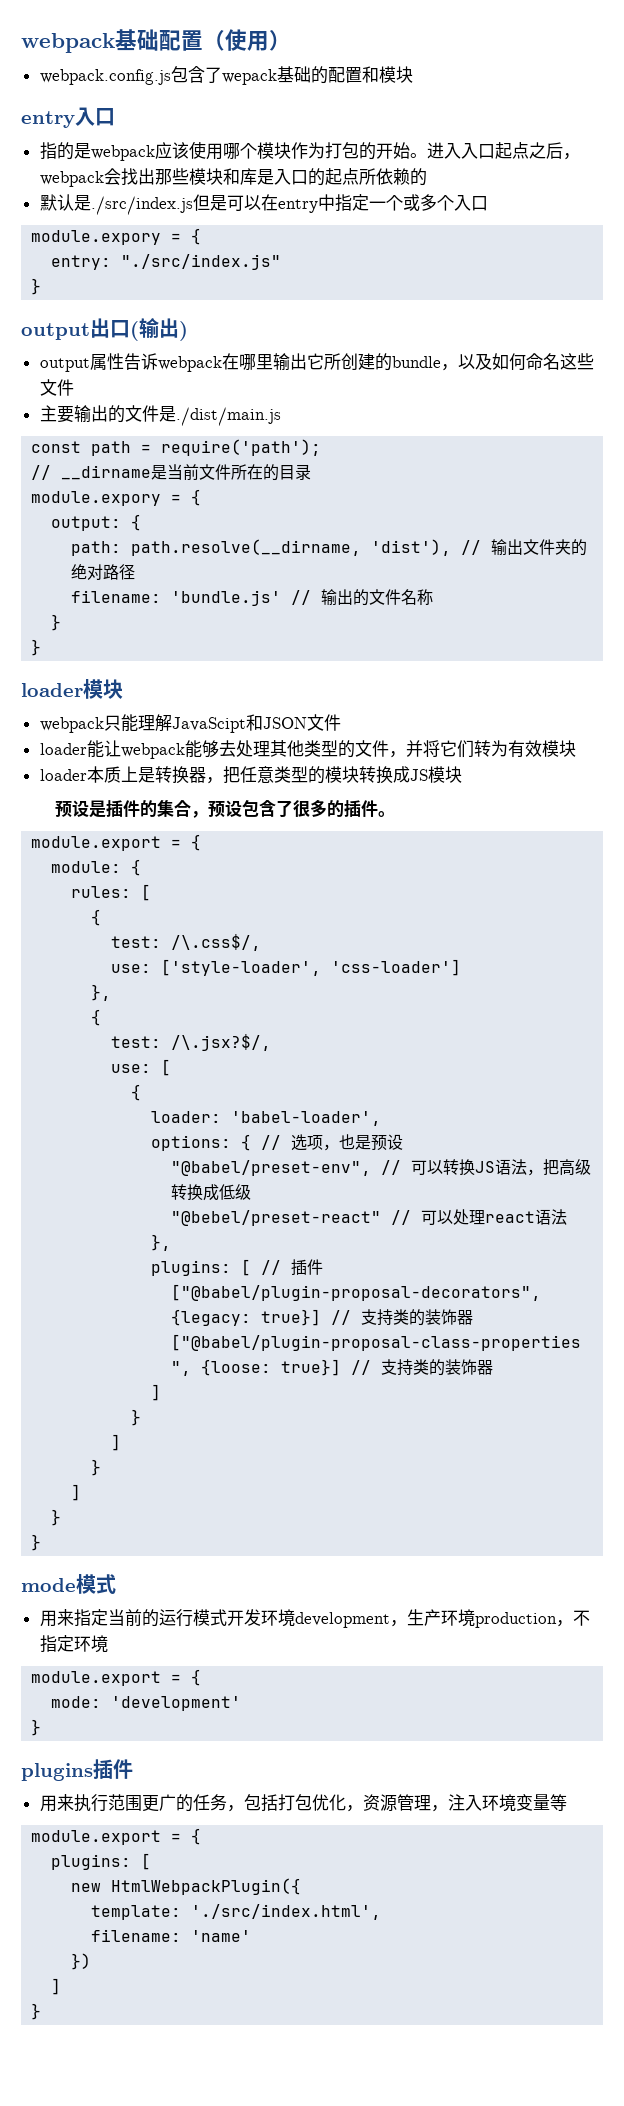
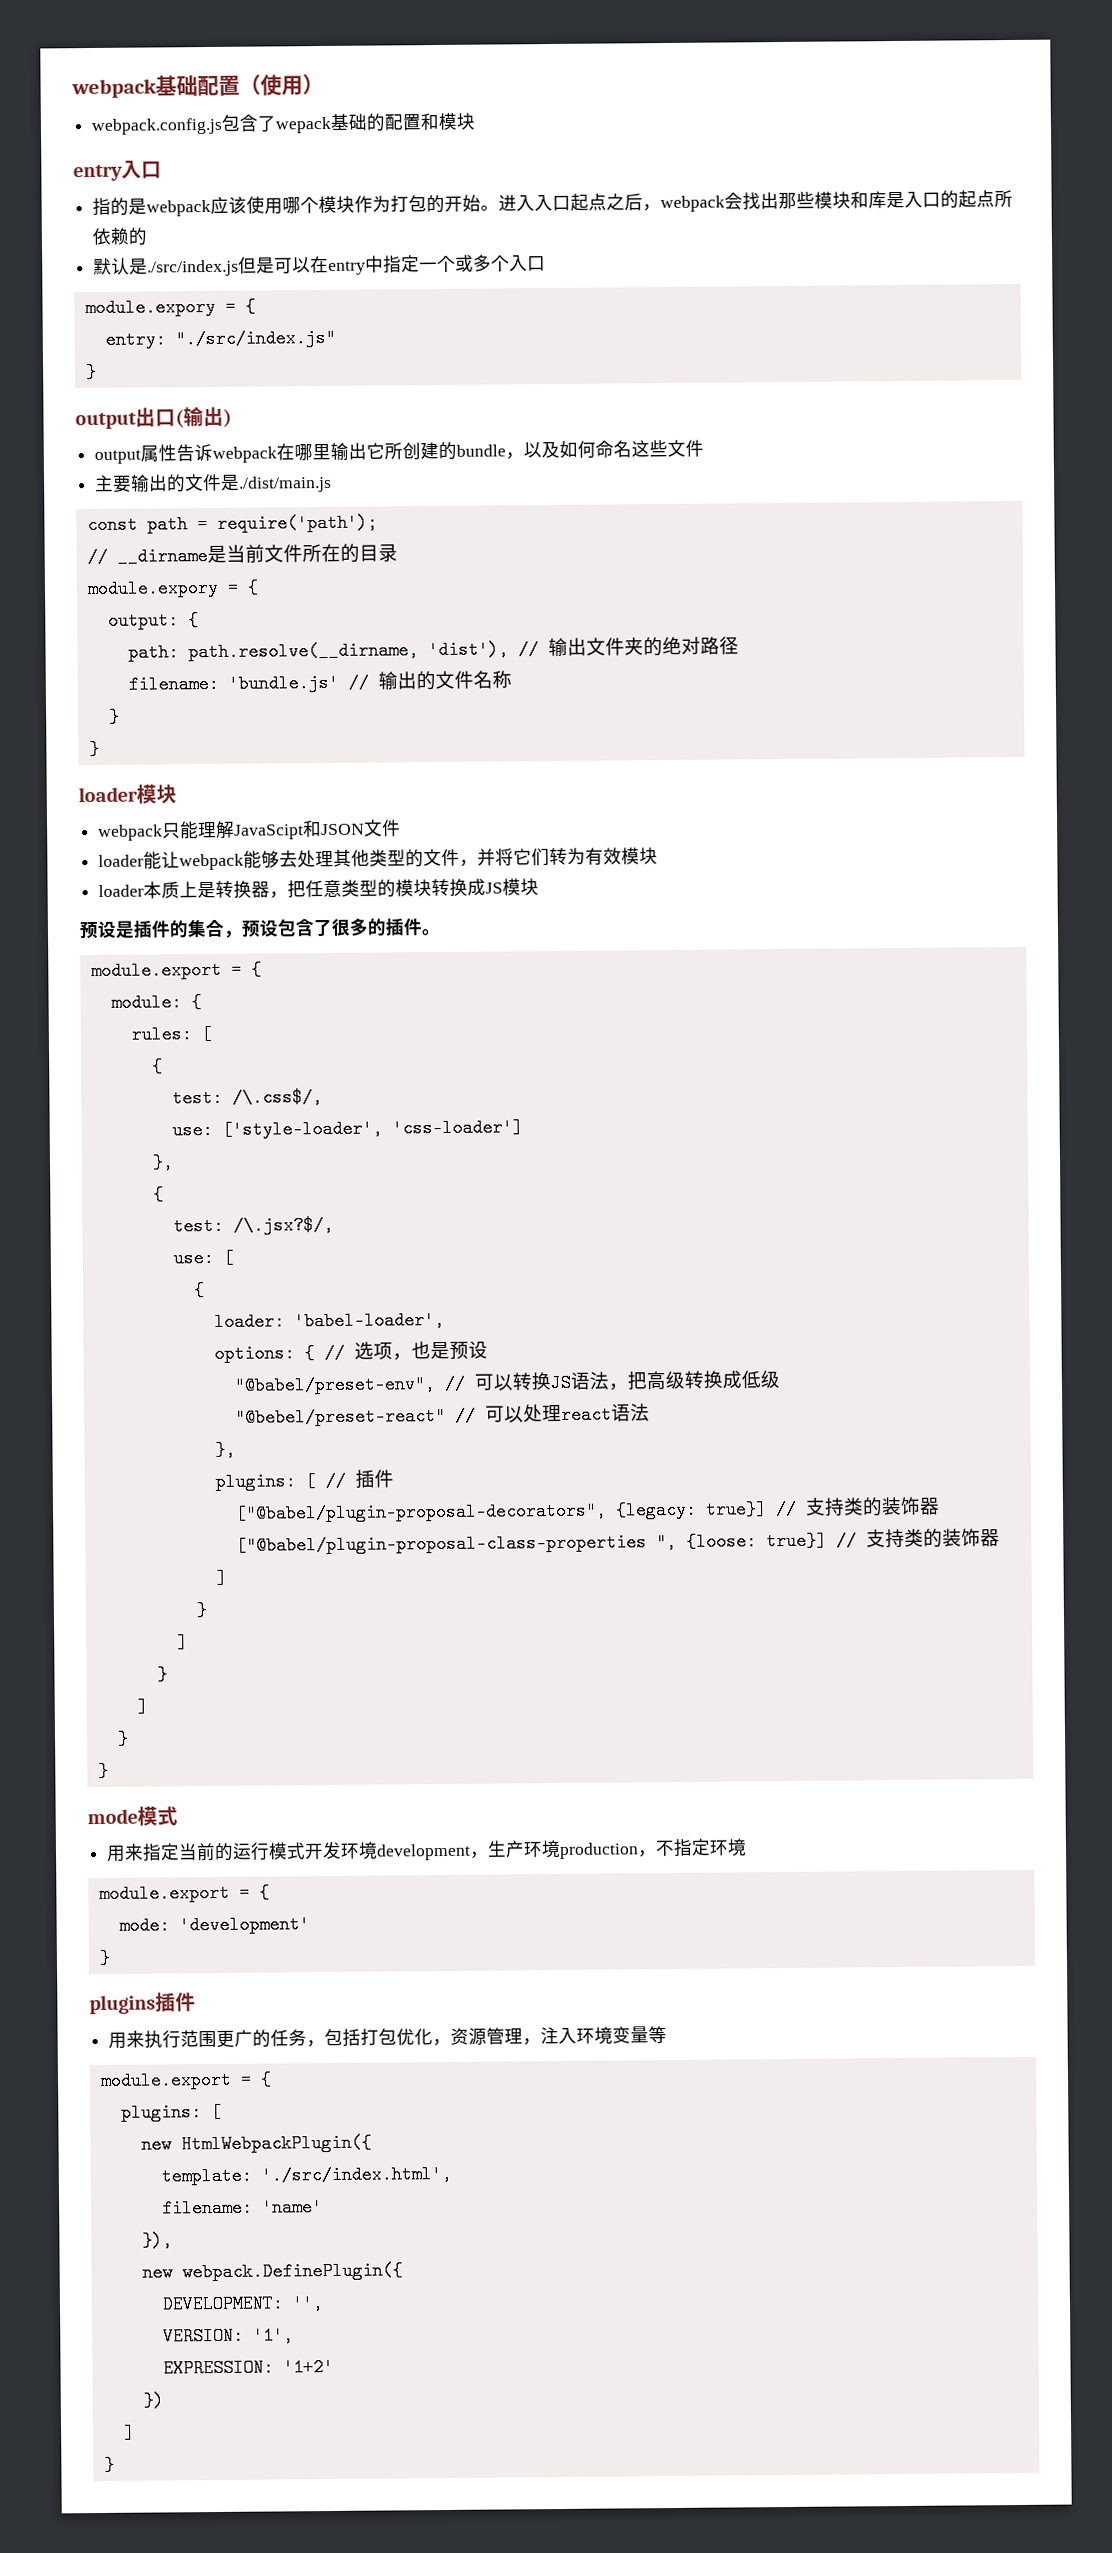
(252, 1936) none -> [141,2231,173,2250] [141,2261,403,2282] [161,2294,324,2314] [162,2326,294,2346] [162,2357,334,2378] // }), // new webpack.DefinePlugin({ // DEVELOPMENT: '', // VERSION: '1', // EXPRESSION: '1+2'

